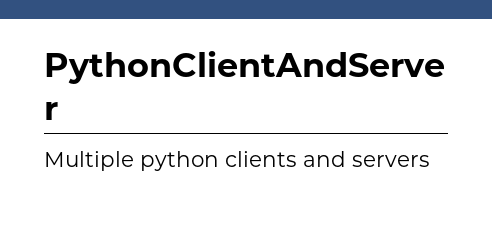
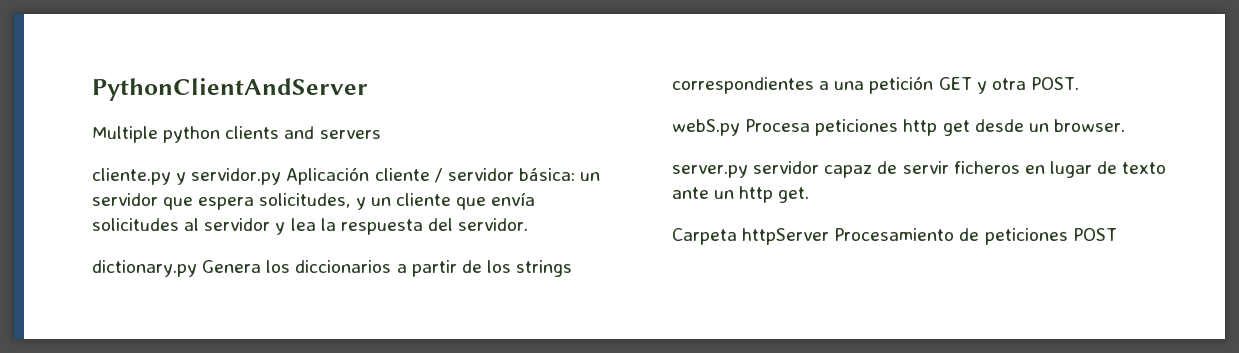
(430, 161) none -> [92,167,601,185] [92,192,536,210] [92,218,529,235] [92,260,573,277] [672,76,1079,94] [672,119,1125,136] [672,161,1167,178] [672,186,810,203] [672,228,1117,245] // cliente.py y servidor.py Aplicación cliente / servidor básica: un servidor que espera solicitudes, y un cliente que envía solicitudes al servidor y lea la respuesta del servidor. // dictionary.py Genera los diccionarios a partir de los strings correspondientes a una petición GET y otra POST. // webS.py Procesa peticiones http get desde un browser. // server.py servidor capaz de servir ficheros en lugar de texto ante un http get. // Carpeta httpServer Procesamiento de peticiones POST

